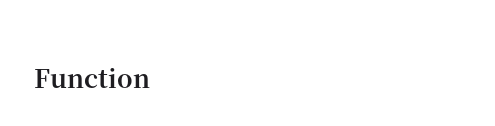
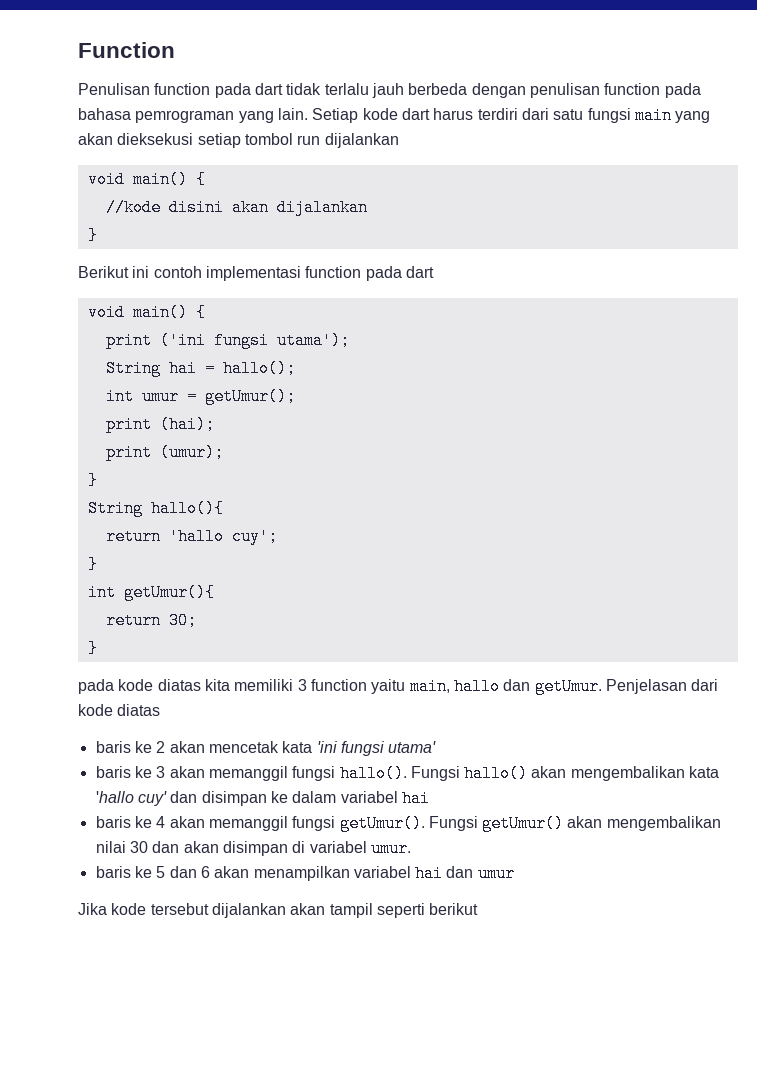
(150, 78) none -> [78,83,701,98] [78,107,711,124] [78,133,399,148] [87,171,206,188] [105,199,368,216] [87,227,98,244] [78,266,434,281] [87,304,206,321] [105,332,350,349] [105,360,296,377] [105,388,296,405] [105,416,215,433] [105,444,224,461] [87,472,98,489] [87,500,224,517] [105,528,278,545] [87,556,98,573] [87,584,215,601] [105,612,197,629] [87,640,98,657] [78,678,719,695] [78,704,161,716] [95,741,437,756] [95,765,720,782] [95,790,430,807] [95,815,721,832] [95,840,411,857] [95,865,515,882] [78,903,479,918] // Penulisan function pada dart tidak terlalu jauh berbeda dengan penulisan function pada bahasa pemrograman yang lain. Setiap kode dart harus terdiri dari satu fungsi main yang akan dieksekusi setiap tombol run dijalankan // void main() { // //kode disini akan dijalankan // } // Berikut ini contoh implementasi function pada dart // void main() { // print ('ini fungsi utama'); // String hai = hallo(); // int umur = getUmur(); // print (hai); // print (umur); // } // String hallo(){ // return 'hallo cuy'; // } // int getUmur(){ // return 30; // } // pada kode diatas kita memiliki 3 function yaitu main, hallo dan getUmur. Penjelasan dari kode diatas // baris ke 2 akan mencetak kata 'ini fungsi utama' // baris ke 3 akan memanggil fungsi hallo(). Fungsi hallo() akan mengembalikan kata 'hallo cuy' dan disimpan ke dalam variabel hai // baris ke 4 akan memanggil fungsi getUmur(). Fungsi getUmur() akan mengembalikan nilai 30 dan akan disimpan di variabel umur. // baris ke 5 dan 6 akan menampilkan variabel hai dan umur // Jika kode tersebut dijalankan akan tampil seperti berikut

